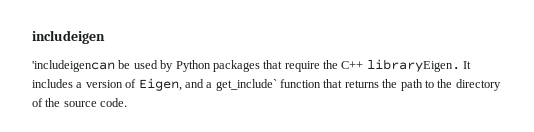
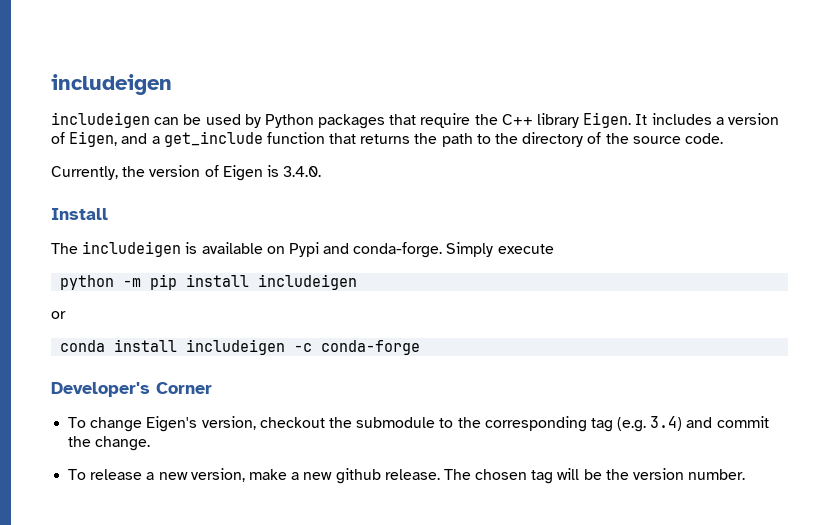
[32,30,105,44] [32,60,115,72] includeigen // 'includeigencan -> [51,74,172,95] [51,112,180,128] includeigen // includeigen can
[366,59,460,72] libraryEigen. -> [537,112,632,128] library Eigen.
[215,79,277,91] get_include` -> [163,131,263,147] get_include
(128, 102) none -> [51,165,322,181] [51,208,108,220] [51,241,554,258] [60,274,358,290] [51,311,66,319] [60,339,421,355] [51,382,212,397] [68,416,769,432] [68,436,151,451] [68,468,746,484] // Currently, the version of Eigen is 3.4.0. // Install // The includeigen is available on Pypi and conda-forge. Simply execute // python -m pip install includeigen // or // conda install includeigen -c conda-forge // Developer's Corner // To change Eigen's version, checkout the submodule to the corresponding tag (e.g. 3.4) and commit the change. // To release a new version, make a new github release. The chosen tag will be the version number.

